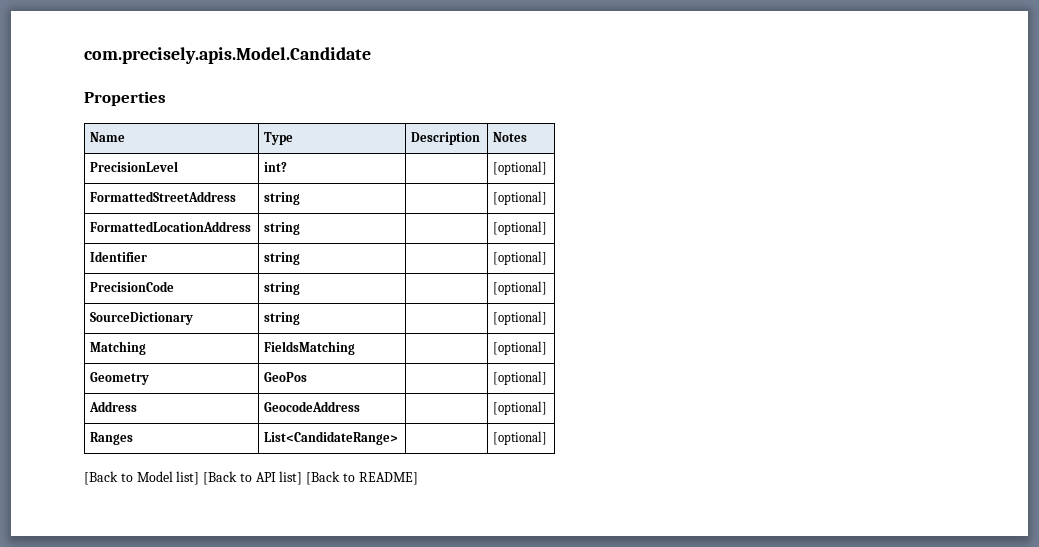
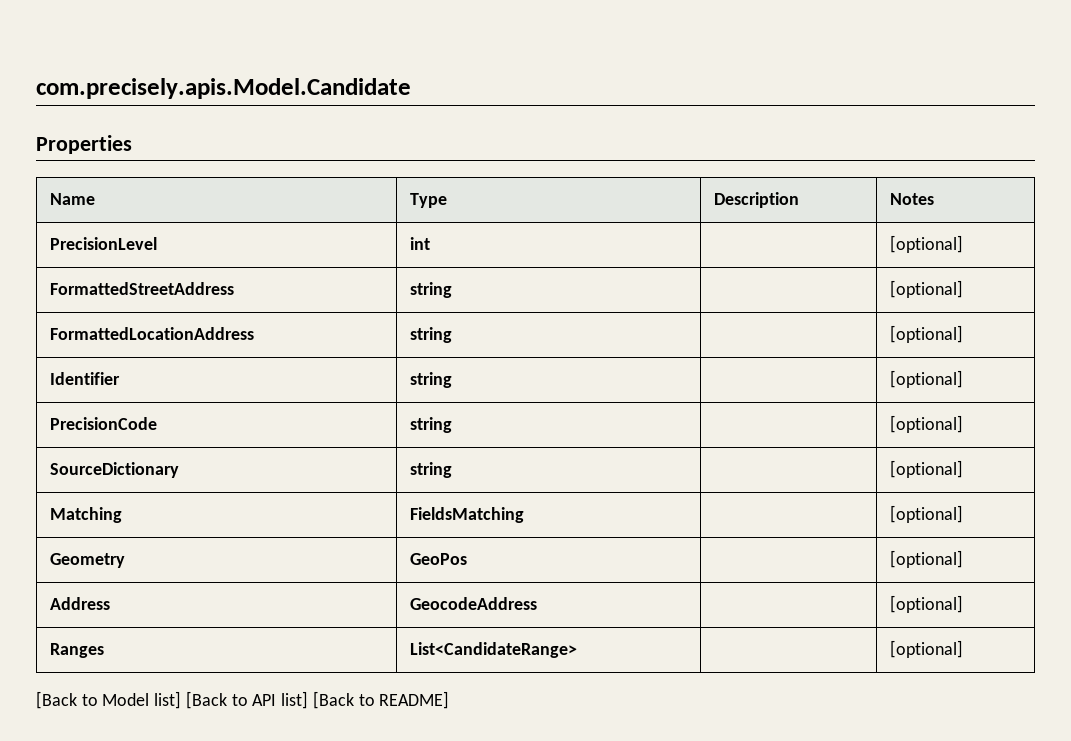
[264,162,288,172] int? -> [409,237,430,250] int

